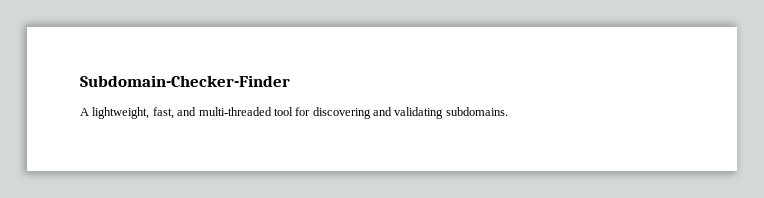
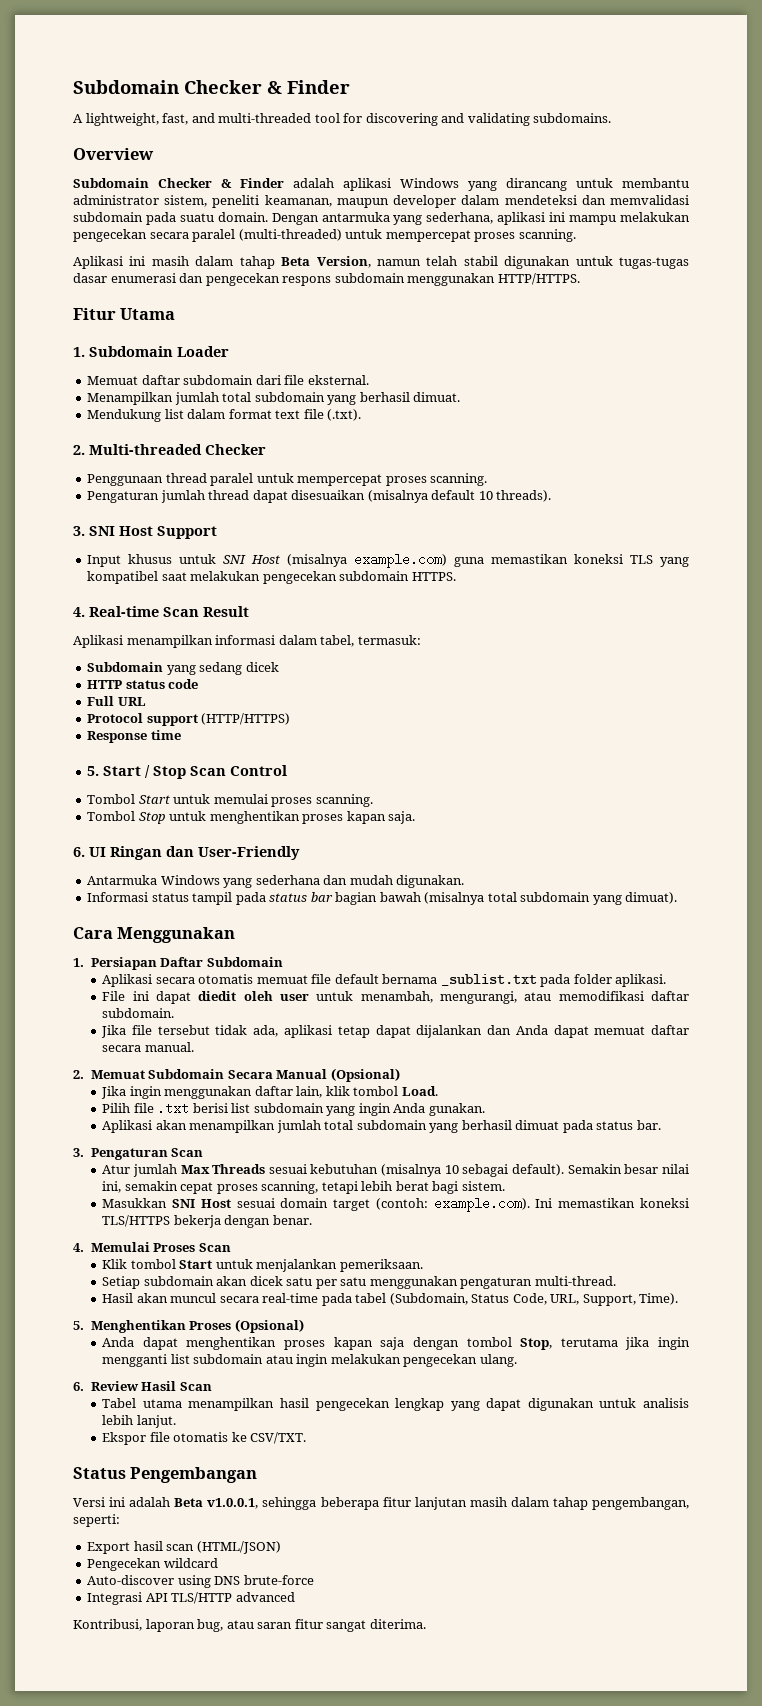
[80,75,290,87] Subdomain-Checker-Finder -> [73,80,350,94] Subdomain Checker & Finder
(508, 111) none -> [73,148,154,160] [73,178,689,191] [73,195,689,208] [73,212,691,225] [73,229,576,242] [73,256,690,269] [73,273,580,286] [73,308,176,320] [73,346,229,357] [87,375,369,385] [87,392,461,405] [87,409,362,422] [73,444,266,455] [87,473,488,486] [87,490,552,503] [73,526,217,539] [87,553,690,568] [87,571,456,584] [73,606,249,617] [73,635,421,648] [87,662,279,675] [87,679,199,689] [87,696,146,706] [87,713,291,726] [87,730,181,743] [87,765,288,779] [87,794,373,807] [87,811,416,824] [73,846,300,860] [87,875,465,888] [87,892,678,905] [73,927,236,943] [73,957,283,970] [102,974,667,987] [102,991,690,1004] [102,1008,175,1018] [101,1025,689,1038] [102,1042,194,1052] [73,1068,400,1082] [101,1086,438,1099] [102,1102,485,1116] [102,1120,661,1133] [73,1148,204,1160] [102,1164,689,1177] [102,1181,505,1194] [102,1197,689,1212] [102,1215,312,1228] [73,1242,231,1252] [102,1259,423,1272] [102,1276,616,1289] [102,1293,679,1306] [73,1319,304,1333] [102,1337,690,1350] [102,1354,517,1367] [73,1381,212,1391] [102,1398,689,1411] [102,1415,176,1428] [102,1432,307,1445] [73,1467,258,1483] [73,1497,689,1510] [73,1514,120,1527] [87,1541,281,1554] [87,1558,218,1571] [87,1575,314,1588] [87,1592,295,1605] [73,1619,426,1632] // Overview // Subdomain Checker & Finder adalah aplikasi Windows yang dirancang untuk membantu administrator sistem, peneliti keamanan, maupun developer dalam mendeteksi dan memvalidasi subdomain pada suatu domain. Dengan antarmuka yang sederhana, aplikasi ini mampu melakukan pengecekan secara paralel (multi-threaded) untuk mempercepat proses scanning. // Aplikasi ini masih dalam tahap Beta Version, namun telah stabil digunakan untuk tugas-tugas dasar enumerasi dan pengecekan respons subdomain menggunakan HTTP/HTTPS. // Fitur Utama // 1. Subdomain Loader // Memuat daftar subdomain dari file eksternal. // Menampilkan jumlah total subdomain yang berhasil dimuat. // Mendukung list dalam format text file (.txt). // 2. Multi-threaded Checker // Penggunaan thread paralel untuk mempercepat proses scanning. // Pengaturan jumlah thread dapat disesuaikan (misalnya default 10 threads). // 3. SNI Host Support // Input khusus untuk SNI Host (misalnya example.com) guna memastikan koneksi TLS yang kompatibel saat melakukan pengecekan subdomain HTTPS. // 4. Real-time Scan Result // Aplikasi menampilkan informasi dalam tabel, termasuk: // Subdomain yang sedang dicek // HTTP status code // Full URL // Protocol support (HTTP/HTTPS) // Response time // 5. Start / Stop Scan Control // Tombol Start untuk memulai proses scanning. // Tombol Stop untuk menghentikan proses kapan saja. // 6. UI Ringan dan User-Friendly // Antarmuka Windows yang sederhana dan mudah digunakan. // Informasi status tampil pada status bar bagian bawah (misalnya total subdomain yang dimuat). // Cara Menggunakan // 1. Persiapan Daftar Subdomain // Aplikasi secara otomatis memuat file default bernama _sublist.txt pada folder aplikasi. // File ini dapat diedit oleh user untuk menambah, mengurangi, atau memodifikasi daftar subdomain. // Jika file tersebut tidak ada, aplikasi tetap dapat dijalankan dan Anda dapat memuat daftar secara manual. // 2. Memuat Subdomain Secara Manual (Opsional) // Jika ingin menggunakan daftar lain, klik tombol Load. // Pilih file .txt berisi list subdomain yang ingin Anda gunakan. // Aplikasi akan menampilkan jumlah total subdomain yang berhasil dimuat pada status bar. // 3. Pengaturan Scan // Atur jumlah Max Threads sesuai kebutuhan (misalnya 10 sebagai default). Semakin besar nilai ini, semakin cepat proses scanning, tetapi lebih berat bagi sistem. // Masukkan SNI Host sesuai domain target (contoh: example.com). Ini memastikan koneksi TLS/HTTPS bekerja dengan benar. // 4. Memulai Proses Scan // Klik tombol Start untuk menjalankan pemeriksaan. // Setiap subdomain akan dicek satu per satu menggunakan pengaturan multi-thread. // Hasil akan muncul secara real-time pada tabel (Subdomain, Status Code, URL, Support, Time). // 5. Menghentikan Proses (Opsional) // Anda dapat menghentikan proses kapan saja dengan tombol Stop, terutama jika ingin mengganti list subdomain atau ingin melakukan pengecekan ulang. // 6. Review Hasil Scan // Tabel utama menampilkan hasil pengecekan lengkap yang dapat digunakan untuk analisis lebih lanjut. // Ekspor file otomatis ke CSV/TXT. // Status Pengembangan // Versi ini adalah Beta v1.0.0.1, sehingga beberapa fitur lanjutan masih dalam tahap pengembangan, seperti: // Export hasil scan (HTML/JSON) // Pengecekan wildcard // Auto-discover using DNS brute-force // Integrasi API TLS/HTTP advanced // Kontribusi, laporan bug, atau saran fitur sangat diterima.

